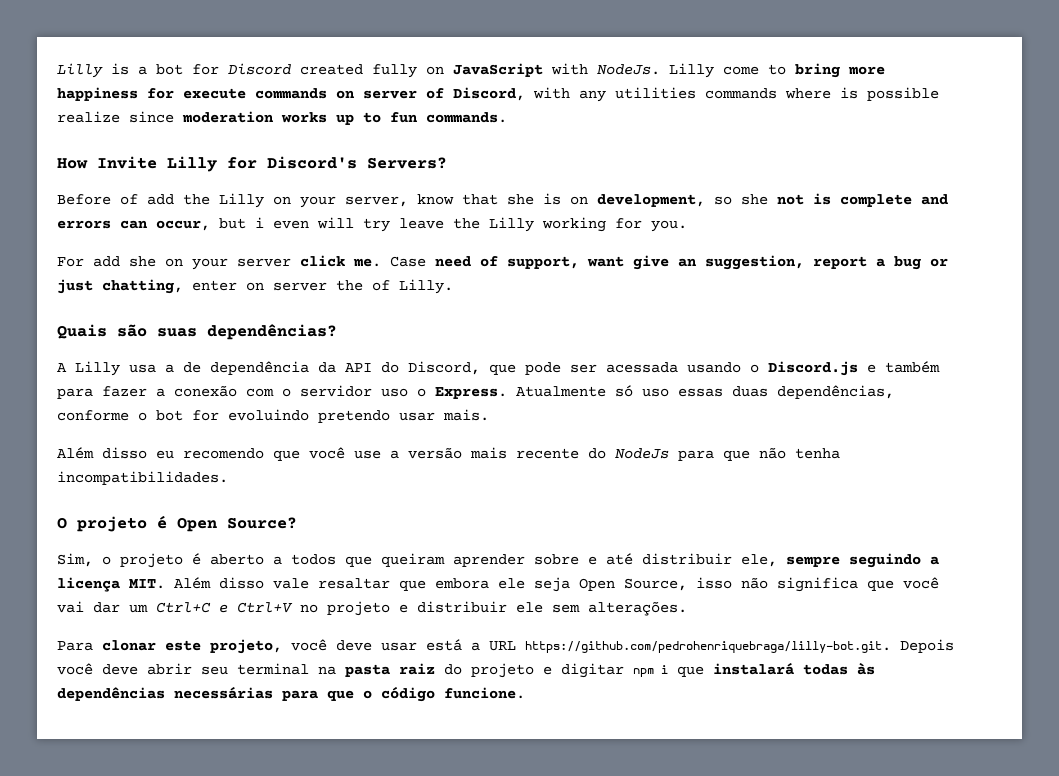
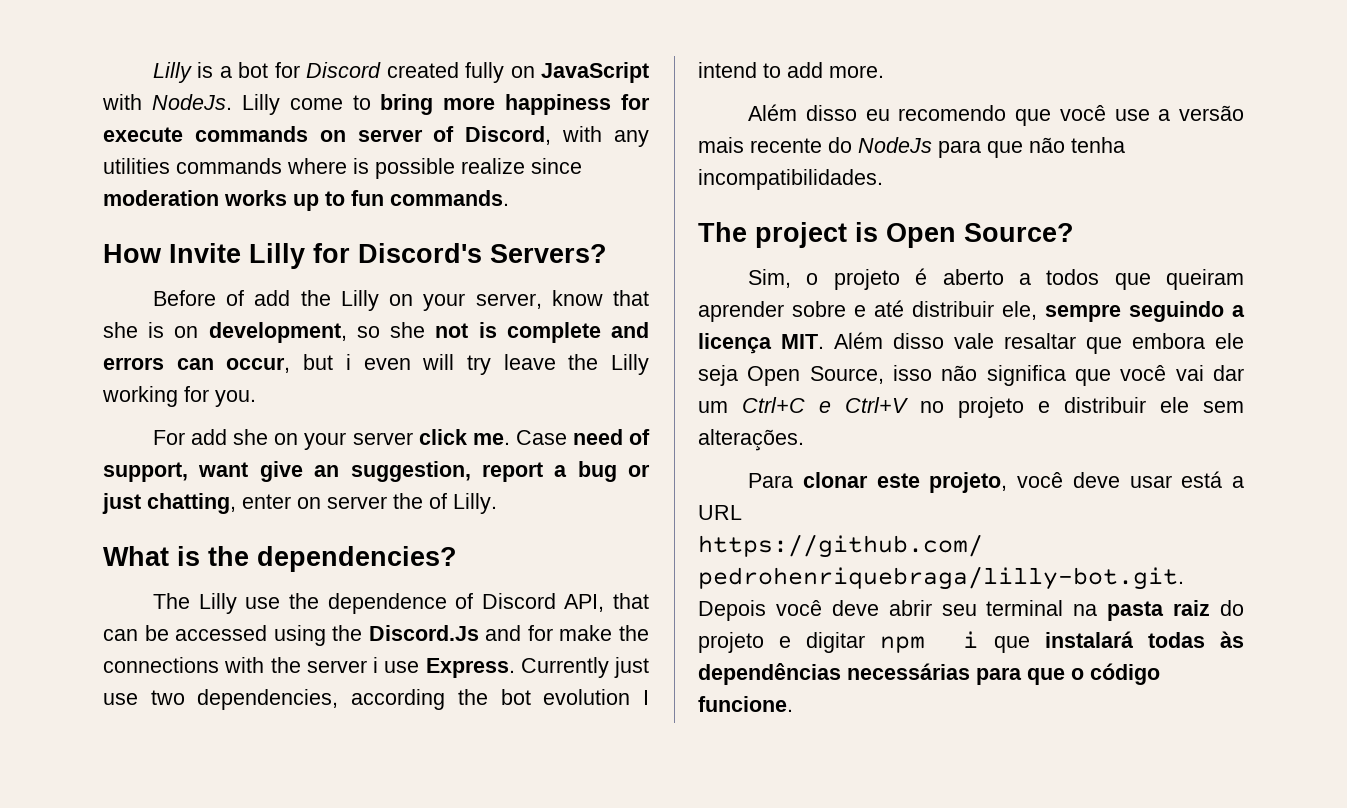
[57,324,337,340] [57,361,940,376] [57,385,894,399] [57,409,489,423] Quais são suas dependências? // A Lilly usa a de dependência da API do Discord, que pode ser acessada usando o Discord.js e também para fazer a conexão com o servidor uso o Express. Atualmente só uso essas duas dependências, conforme o bot for evoluindo pretendo usar mais. -> [103,546,457,572] [153,593,649,614] [103,625,649,646] [103,657,649,678] [103,689,649,710] [698,62,884,78] What is the dependencies? // The Lilly use the dependence of Discord API, that can be accessed using the Discord.Js and for make the connections with the server i use Express. Currently just use two dependencies, according the bot evolution I intend to add more.
[57,515,167,532] O projeto é -> [698,222,878,248] The project is

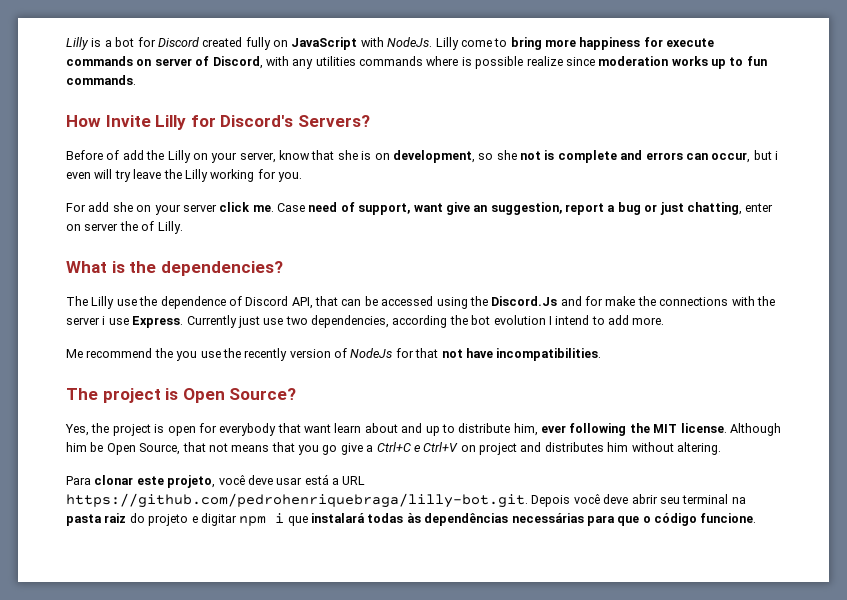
[748,104,1244,126] [698,137,1125,158] [698,169,883,190] Além disso eu recomendo que você use a versão mais recente do NodeJs para que não tenha incompatibilidades. -> [66,348,602,361] Me recommend the you use the recently version of NodeJs for that not have incompatibilities.
[748,268,1244,290] [698,300,1245,322] [698,332,1244,354] [698,365,1244,386] [698,397,1244,418] [698,429,804,451] Sim, o projeto é aberto a todos que queiram aprender sobre e até distribuir ele, sempre seguindo a licença MIT. Além disso vale resaltar que embora ele seja Open Source, isso não significa que você vai dar um Ctrl+C e Ctrl+V no projeto e distribuir ele sem alterações. -> [65,423,781,436] [66,442,721,455] Yes, the project is open for everybody that want learn about and up to distribute him, ever following the MIT license. Although him be Open Source, that not means that you go give a Ctrl+C e Ctrl+V on project and distributes him without altering.

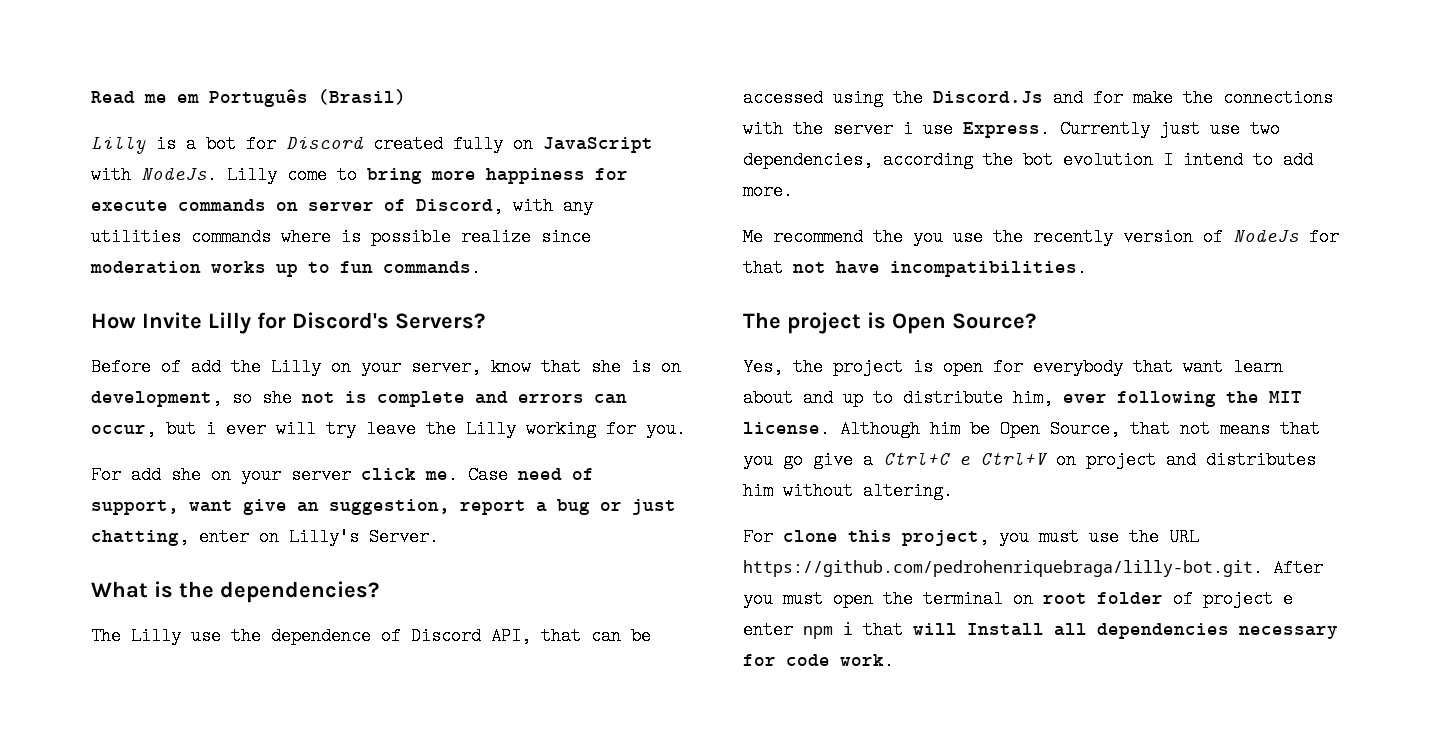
(66, 43) none -> [91,89,406,107] Read me em Português (Brasil) //
[66,172,91,179] even -> [226,420,266,438] ever
[84,221,183,234] server the of Lilly. -> [289,528,439,546] Lilly's Server.
[66,474,366,488] [66,493,746,508] [66,513,757,526] Para clonar este projeto, você deve usar está a URL https://github.com/pedrohenriquebraga/lilly-bot.git. Depois você deve abrir seu terminal na pasta raiz do projeto e digitar npm i que instalará todas às dependências necessárias para que o código funcione. -> [743,528,1199,546] [743,559,1323,577] [743,590,1293,608] [743,621,1338,639] [743,652,894,670] For clone this project, you must use the URL https://github.com/pedrohenriquebraga/lilly-bot.git. After you must open the terminal on root folder of project e enter npm i that will Install all dependencies necessary for code work.

